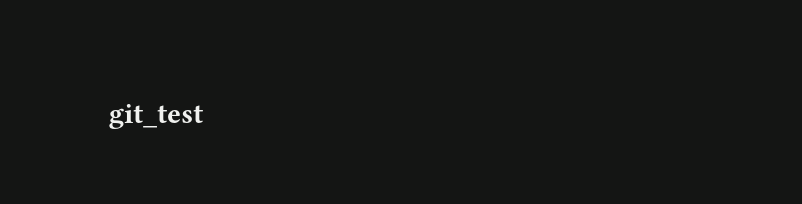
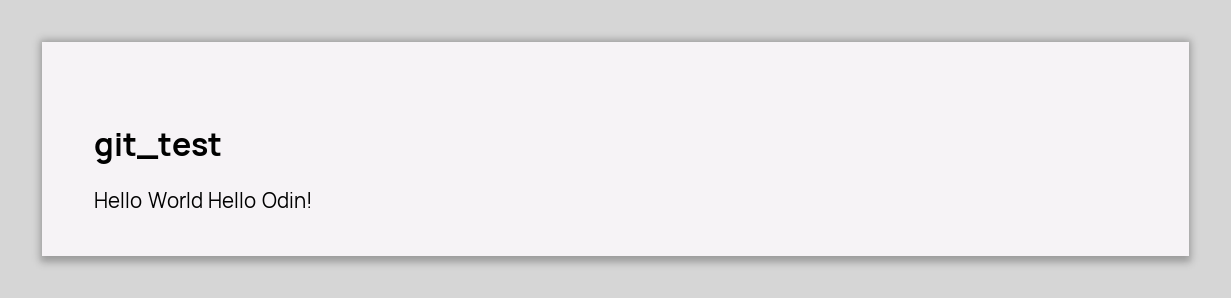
(203, 116) none -> [94,192,312,208] // Hello World Hello Odin!

